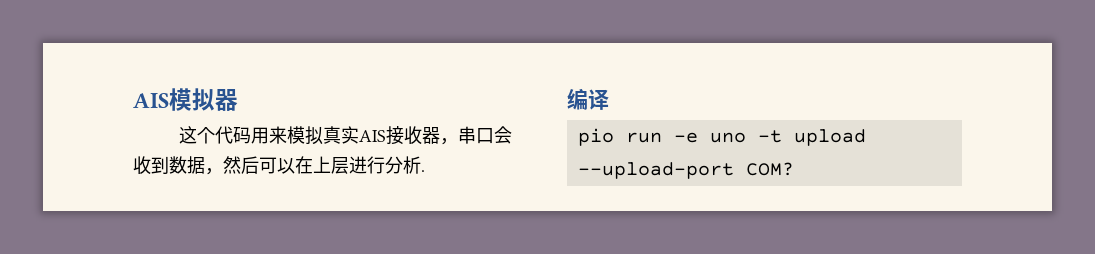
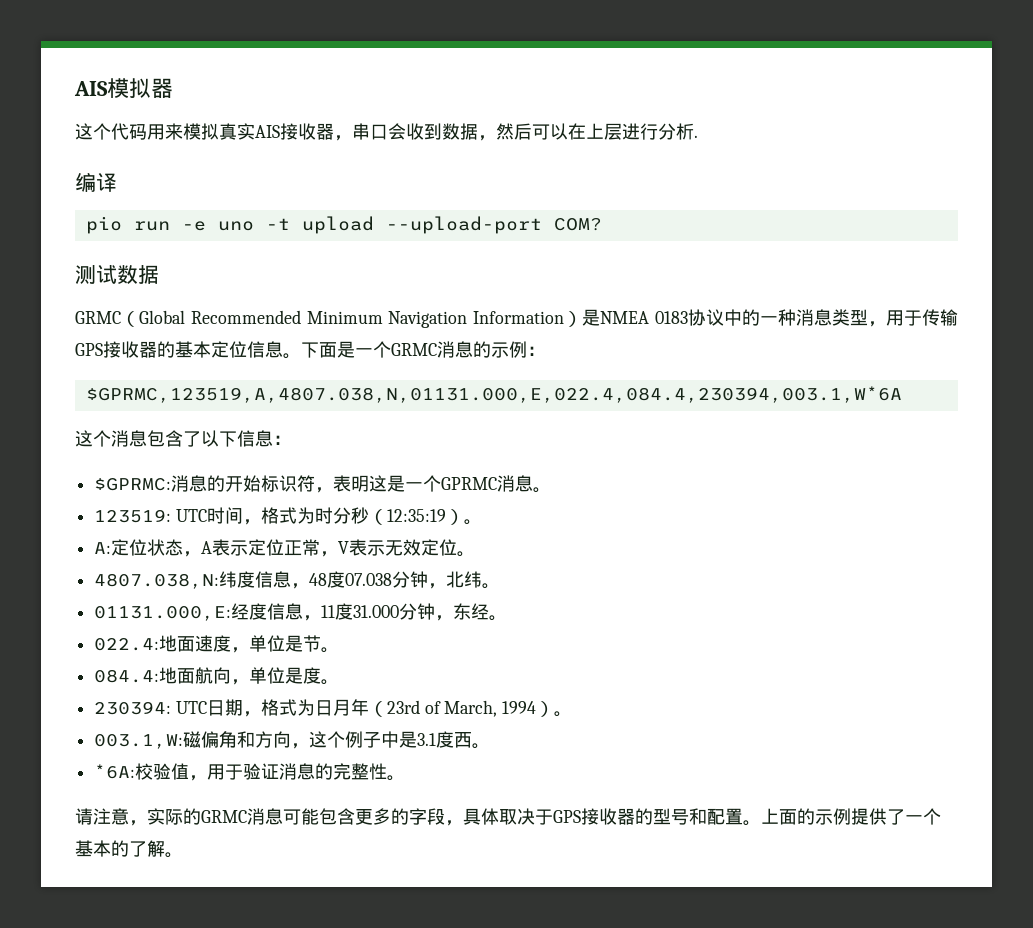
(794, 169) none -> [75,265,159,284] [75,309,958,328] [75,341,545,359] [85,386,902,403] [75,430,291,447] [94,475,552,493] [94,507,482,525] [94,539,476,557] [94,571,501,589] [94,603,508,621] [94,635,340,653] [94,667,340,685] [94,699,573,717] [94,731,491,749] [94,763,406,781] [75,808,941,826] [75,840,183,858] // 测试数据 // GRMC（Global Recommended Minimum Navigation Information）是NMEA 0183协议中的一种消息类型，用于传输GPS接收器的基本定位信息。下面是一个GRMC消息的示例： // $GPRMC,123519,A,4807.038,N,01131.000,E,022.4,084.4,230394,003.1,W*6A // 这个消息包含了以下信息： // $GPRMC:消息的开始标识符，表明这是一个GPRMC消息。 // 123519: UTC时间，格式为时分秒（12:35:19）。 // A:定位状态，A表示定位正常，V表示无效定位。 // 4807.038,N:纬度信息，48度07.038分钟，北纬。 // 01131.000,E:经度信息，11度31.000分钟，东经。 // 022.4:地面速度，单位是节。 // 084.4:地面航向，单位是度。 // 230394: UTC日期，格式为日月年（23rd of March, 1994）。 // 003.1,W:磁偏角和方向，这个例子中是3.1度西。 // *6A:校验值，用于验证消息的完整性。 // 请注意，实际的GRMC消息可能包含更多的字段，具体取决于GPS接收器的型号和配置。上面的示例提供了一个基本的了解。

